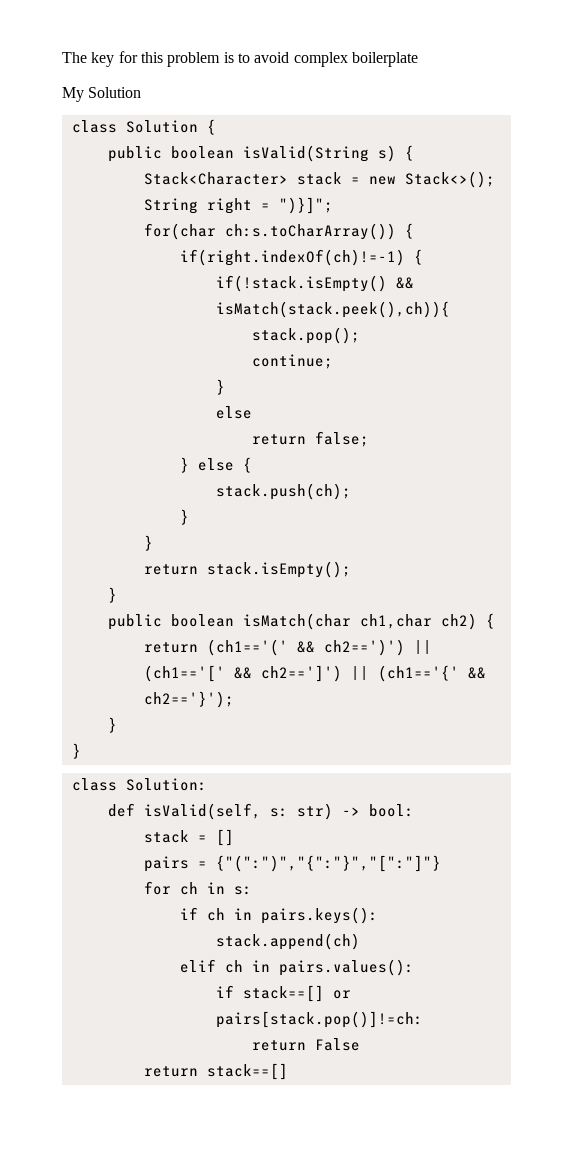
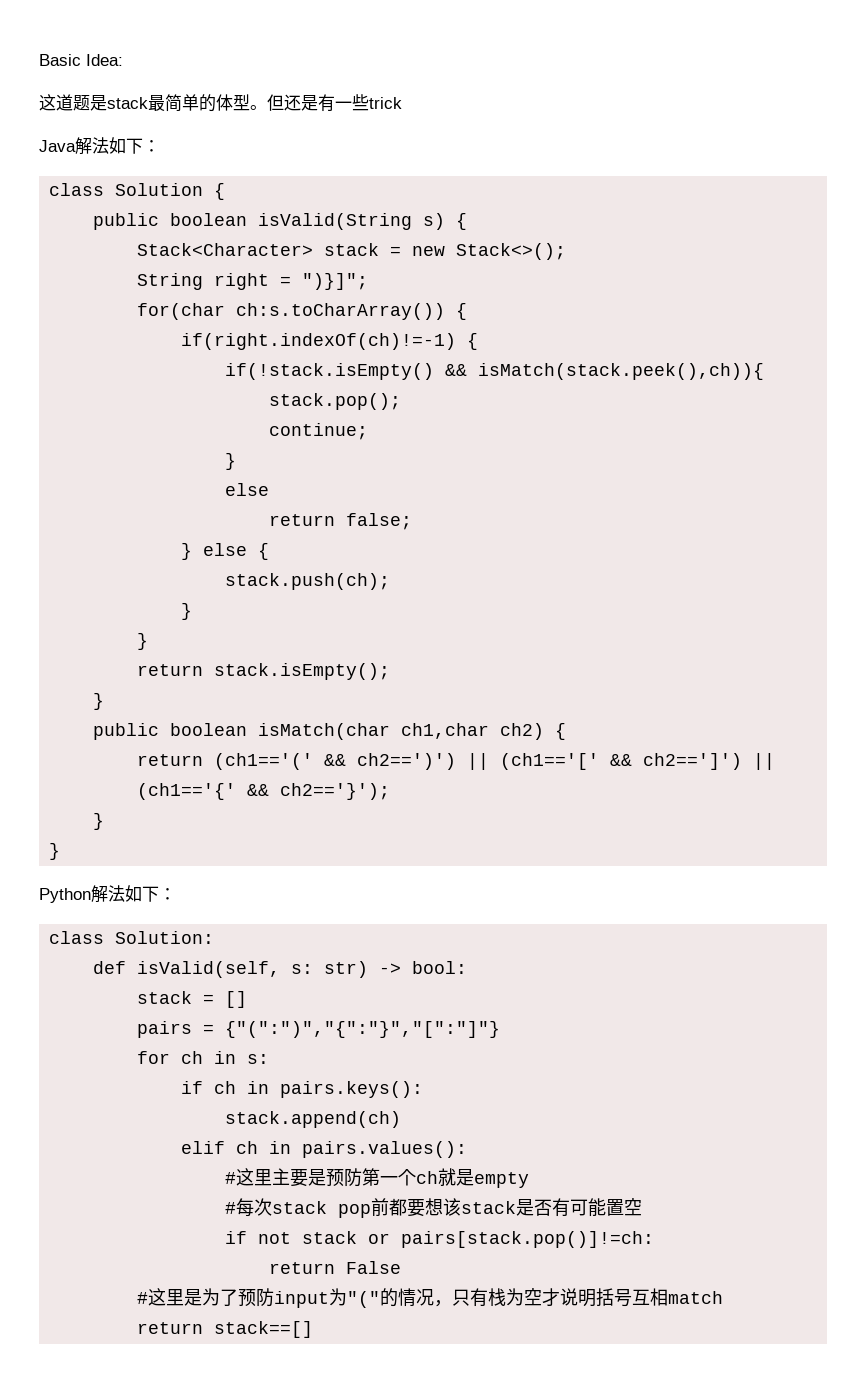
[62,51,418,67] [62,87,142,102] The key for this problem is to avoid complex boilerplate // My Solution -> [39,54,123,66] [39,94,402,112] [39,137,160,155] Basic Idea: // 这道题是stack最简单的体型。但还是有一些trick // Java解法如下：
(81, 751) none -> [39,885,176,903] // Python解法如下：
[215,985,324,1002] // if stack==[] -> [225,1168,530,1188] [225,1198,643,1218] [225,1231,358,1244] // #这里主要是预防第一个ch就是empty // #每次stack pop前都要想该stack是否有可能置空 // if not stack
(360, 1044) none -> [137,1288,724,1308] // #这里是为了预防input为"("的情况，只有栈为空才说明括号互相match

